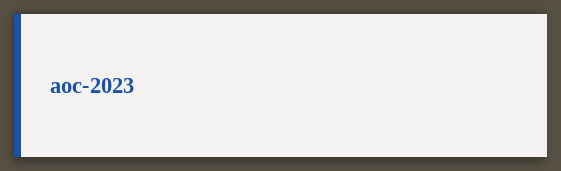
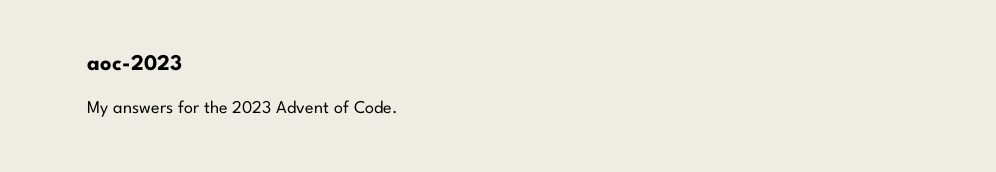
(134, 85) none -> [87,100,399,117] // My answers for the 2023 Advent of Code.

